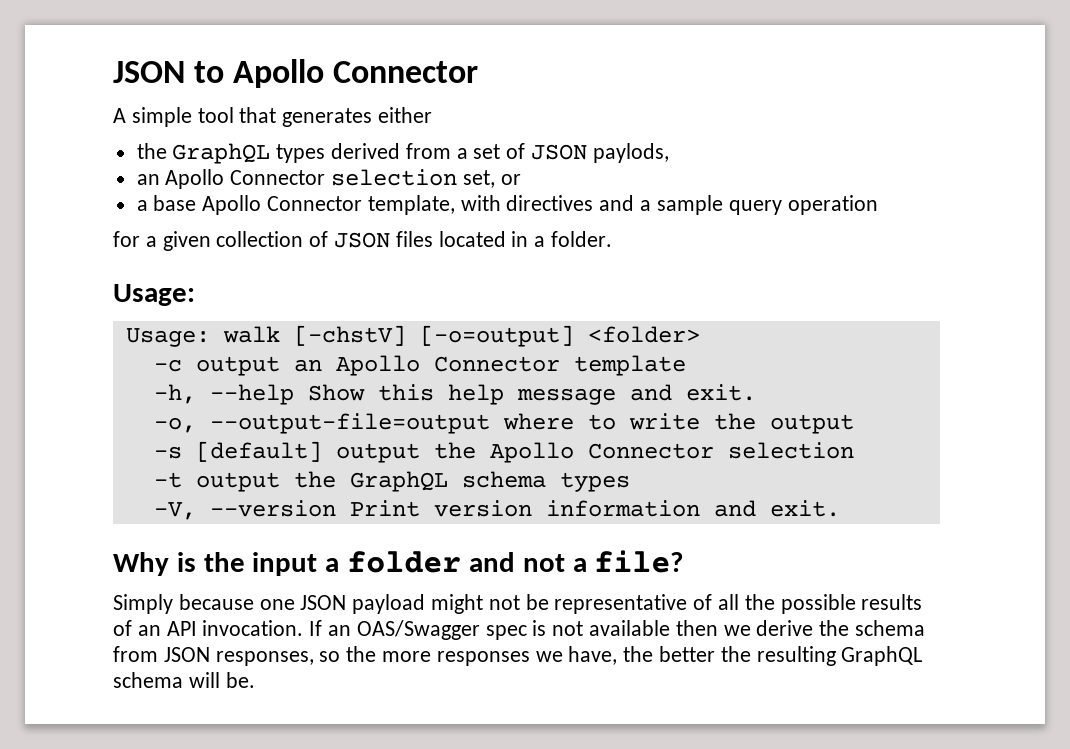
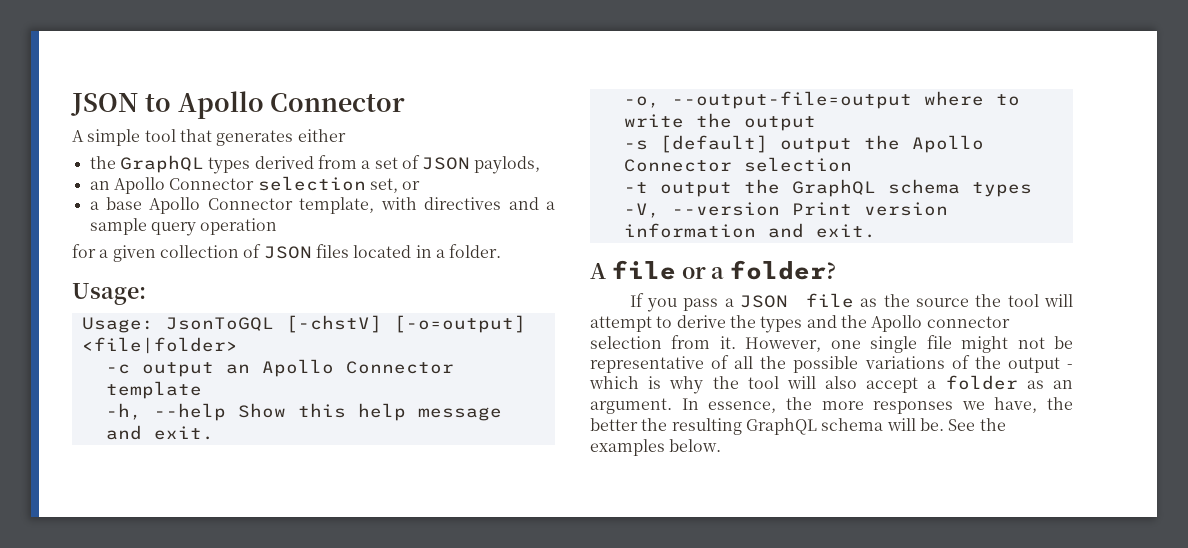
[222,326,280,343] walk -> [165,317,274,331] JsonToGQL
[587,326,700,343] <folder> -> [81,337,238,354] <file|folder>
[113,550,684,576] [113,594,426,614] Why is the input a folder and not a file? // Simply because one JSON payload -> [590,260,837,280] [629,293,1073,312] [590,315,1010,333] [590,335,952,353] A file or a folder? // If you pass a JSON file as the source the tool will attempt to derive the types and the Apollo connector selection from it. However, one single file
[861,594,923,610] [113,620,926,640] [113,646,341,666] results of an API invocation. If an OAS/Swagger spec is not available then we derive the schema from JSON responses, so -> [864,355,1073,373] [589,375,1073,394] [590,398,777,414] variations of the output - which is why the tool will also accept a folder as an argument. In essence,
(255, 680) none -> [948,418,1006,431] [590,439,722,456] See the examples below.

